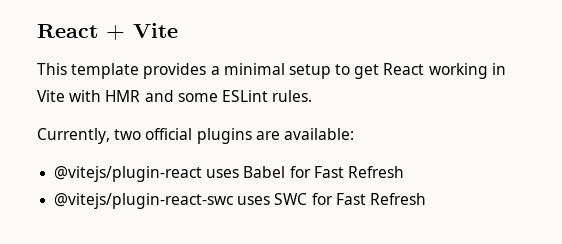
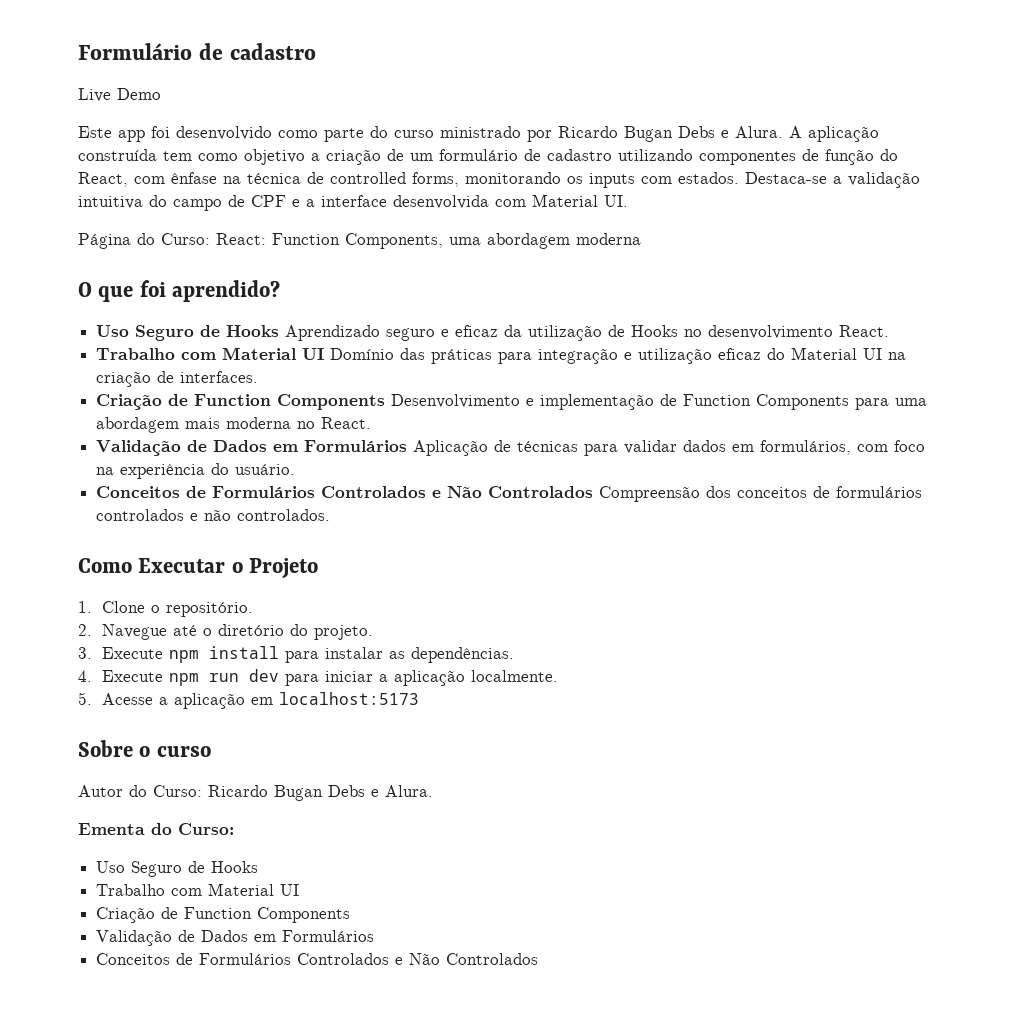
[37,23,178,40] [37,63,506,79] [37,90,313,102] [37,128,354,144] [54,166,404,182] [54,193,426,209] React + Vite // This template provides a minimal setup to get React working in Vite with HMR and some ESLint rules. // Currently, two official plugins are available: // @vitejs/plugin-react uses Babel for Fast Refresh // @vitejs/plugin-react-swc uses SWC for Fast Refresh -> [78,43,316,60] [78,88,161,102] [78,126,879,142] [78,149,898,165] [78,172,920,188] [78,194,628,211] [78,233,641,249] [78,280,281,302] [96,325,890,341] [96,347,907,364] [96,371,259,387] [96,394,928,410] [96,417,372,433] [96,440,926,456] [96,463,296,479] [96,486,923,502] [96,509,331,521] [78,558,319,578] [78,601,254,617] [78,624,374,640] [78,646,515,663] [78,669,559,686] [78,692,420,709] [78,740,211,757] [78,785,433,801] [78,823,234,835] [96,861,259,877] [96,883,300,896] [96,907,351,923] [96,930,375,946] [96,953,539,965] Formulário de cadastro // Live Demo // Este app foi desenvolvido como parte do curso ministrado por Ricardo Bugan Debs e Alura. A aplicação construída tem como objetivo a criação de um formulário de cadastro utilizando componentes de função do React, com ênfase na técnica de controlled forms, monitorando os inputs com estados. Destaca-se a validação intuitiva do campo de CPF e a interface desenvolvida com Material UI. // Página do Curso: React: Function Components, uma abordagem moderna // O que foi aprendido? // Uso Seguro de Hooks Aprendizado seguro e eficaz da utilização de Hooks no desenvolvimento React. // Trabalho com Material UI Domínio das práticas para integração e utilização eficaz do Material UI na criação de interfaces. // Criação de Function Components Desenvolvimento e implementação de Function Components para uma abordagem mais moderna no React. // Validação de Dados em Formulários Aplicação de técnicas para validar dados em formulários, com foco na experiência do usuário. // Conceitos de Formulários Controlados e Não Controlados Compreensão dos conceitos de formulários controlados e não controlados. // Como Executar o Projeto // 1. Clone o repositório. // 2. Navegue até o diretório do projeto. // 3. Execute npm install para instalar as dependências. // 4. Execute npm run dev para iniciar a aplicação localmente. // 5. Acesse a aplicação em localhost:5173 // Sobre o curso // Autor do Curso: Ricardo Bugan Debs e Alura. // Ementa do Curso: // Uso Seguro de Hooks // Trabalho com Material UI // Criação de Function Components // Validação de Dados em Formulários // Conceitos de Formulários Controlados e Não Controlados

